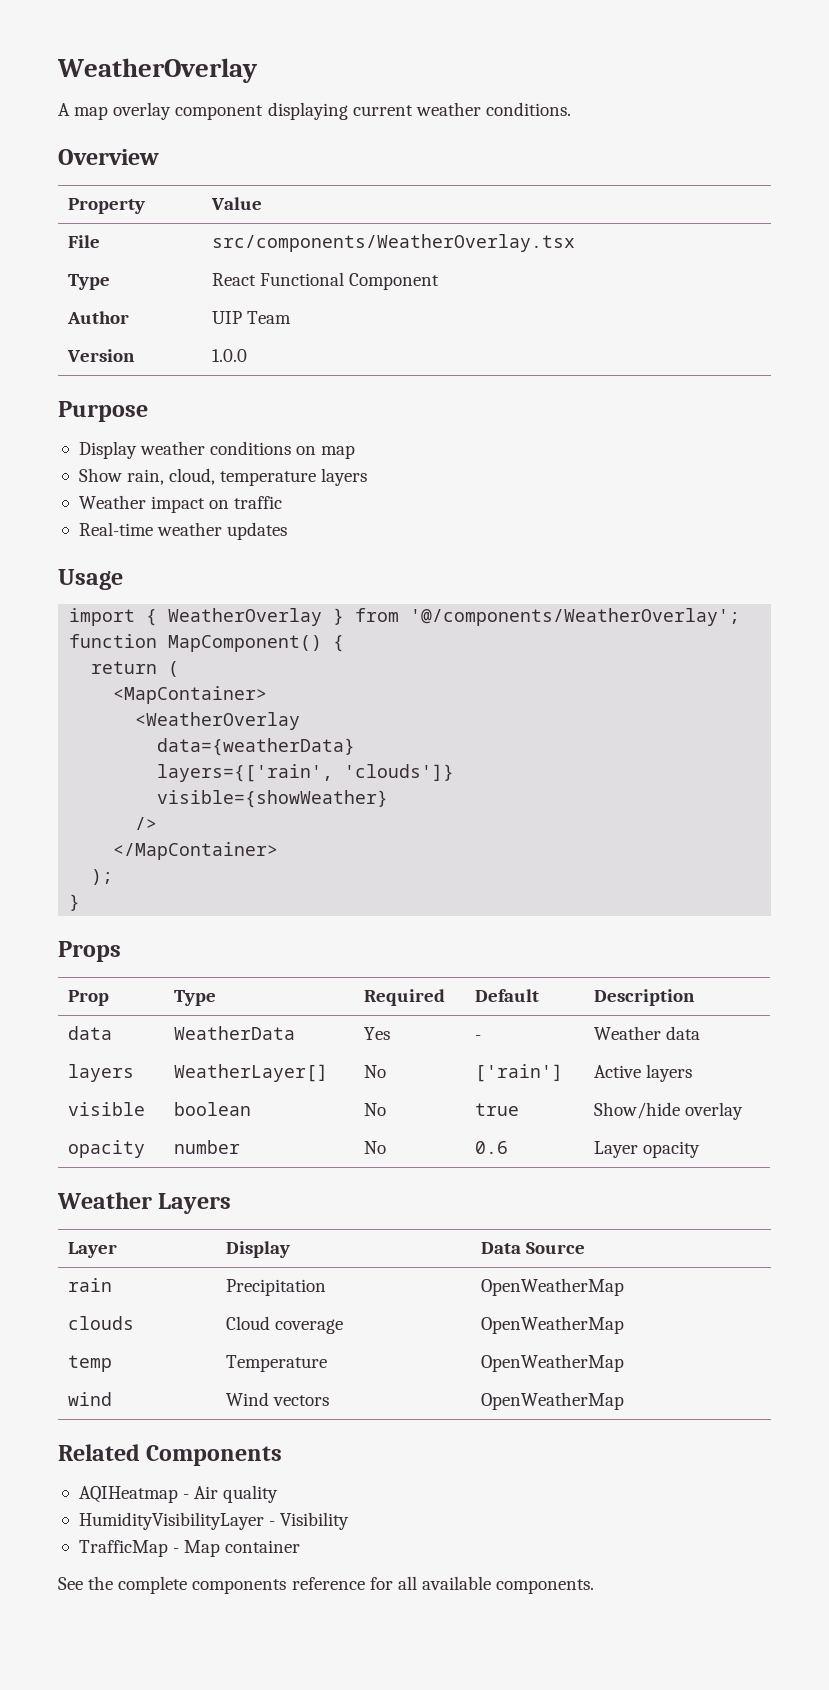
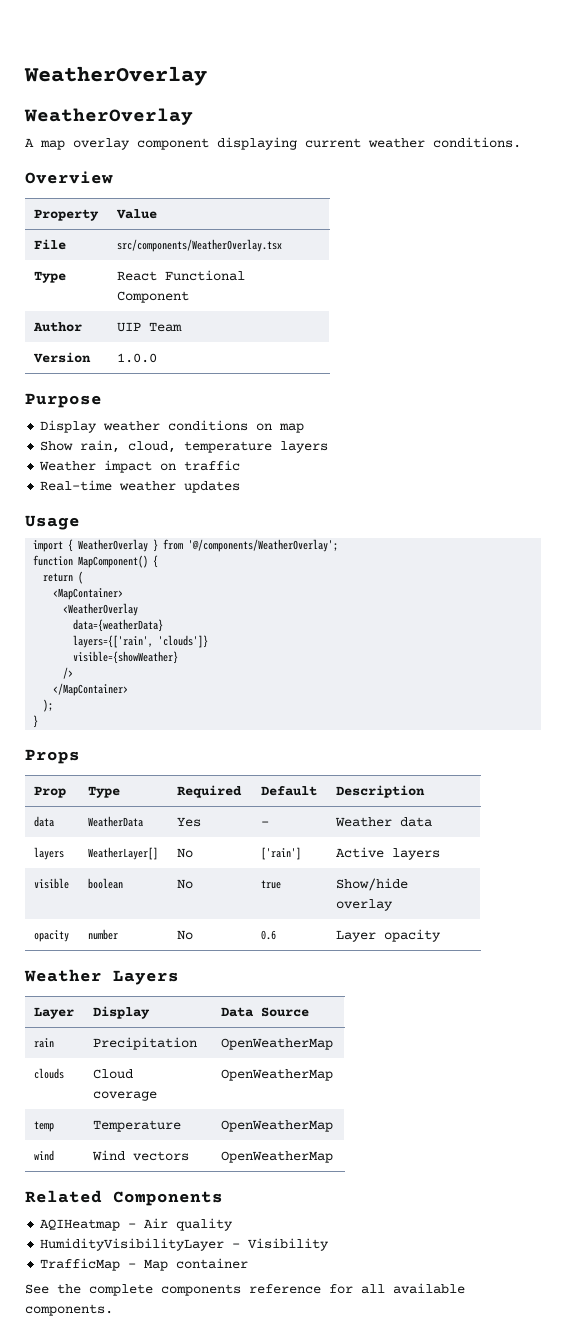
[57,58,258,83] WeatherOverlay -> [24,66,207,86] [24,108,193,125] WeatherOverlay // WeatherOverlay

